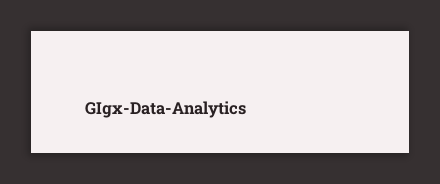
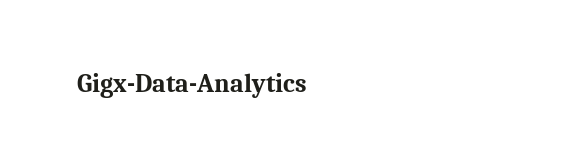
[85,101,246,118] GIgx-Data-Analytics -> [77,73,307,98] Gigx-Data-Analytics

